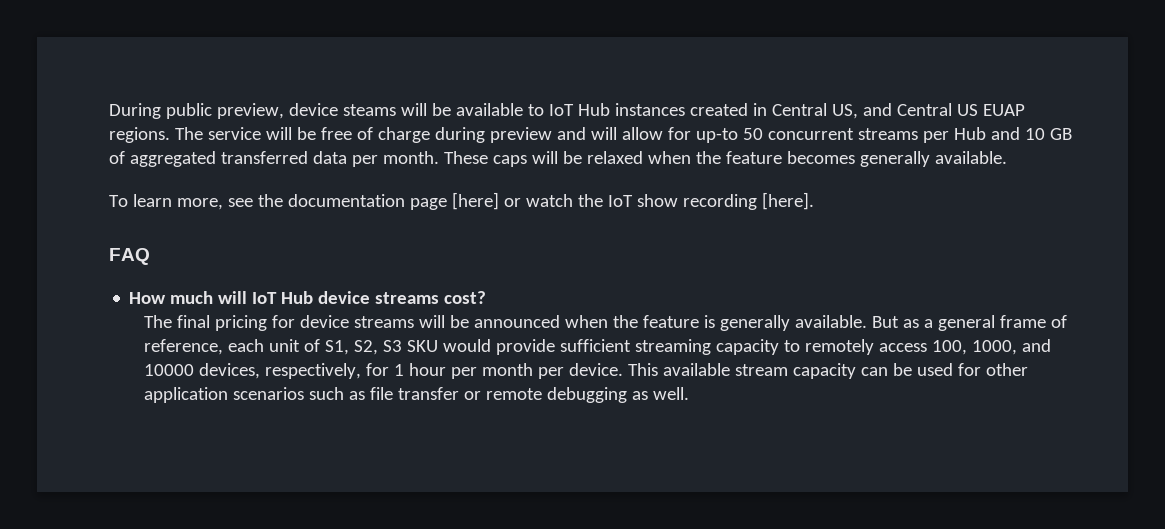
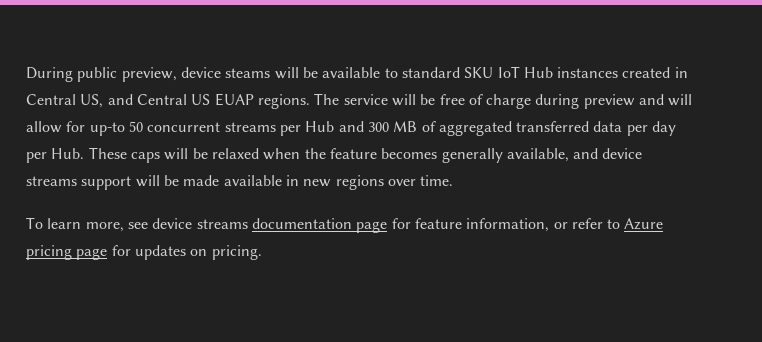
(544, 110) none -> [401,67,494,78] standard SKU
[1024,128,1072,140] 10 GB -> [367,121,418,132] 300 MB
[382,151,439,164] month. -> [652,121,677,136] [26,148,85,163] day per Hub.
[934,151,1007,164] [109,192,814,210] [109,248,150,265] [129,291,487,304] [144,315,1068,331] [144,339,1052,355] [144,363,1029,379] [144,387,690,403] available. // To learn more, see the documentation page [here] or watch the IoT show recording [here]. // FAQ // How much will IoT Hub device streams cost? // The final pricing for device streams will be announced when the feature is generally available. But as a general frame of reference, each unit of S1, S2, S3 SKU would provide sufficient streaming capacity to remotely access 100, 1000, and 10000 devices, respectively, for 1 hour per month per device. This available stream capacity can be used for other application scenarios such as file transfer or remote debugging as well. -> [506,148,643,162] [26,175,454,190] [26,217,664,233] [26,245,262,260] available, and device streams support will be made available in new regions over time. // To learn more, see device streams documentation page for feature information, or refer to Azure pricing page for updates on pricing.

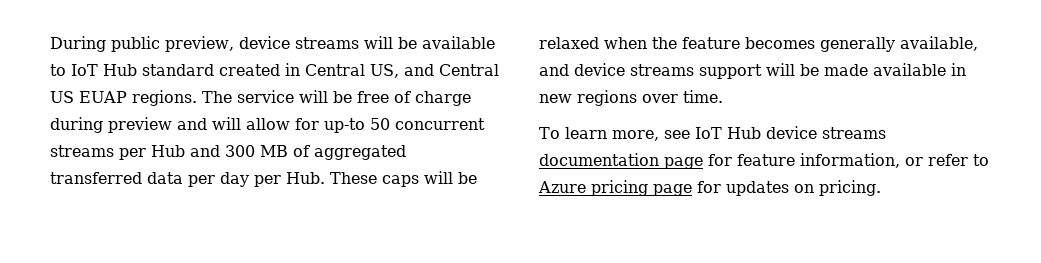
[225,68,271,78] steams -> [294,37,359,49] streams
[401,66,619,78] standard SKU IoT Hub instances -> [71,64,214,76] IoT Hub standard
(148, 225) none -> [694,127,761,139] IoT Hub

